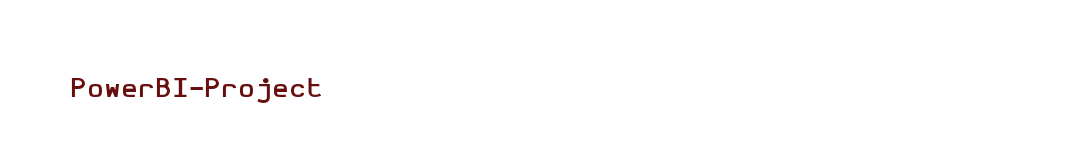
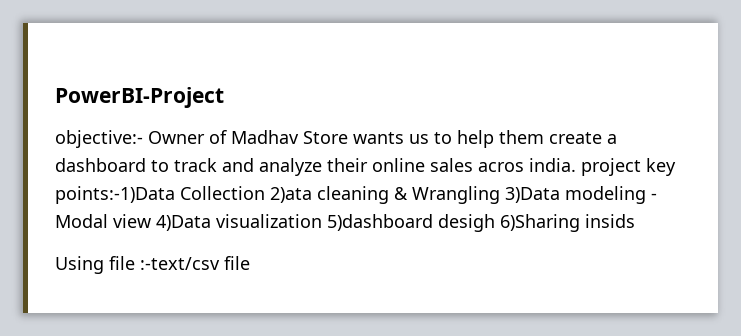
(323, 90) none -> [55,130,617,148] [55,158,676,176] [55,186,657,204] [55,214,635,232] [55,256,250,274] // objective:- Owner of Madhav Store wants us to help them create a dashboard to track and analyze their online sales acros india. project key points:-1)Data Collection 2)ata cleaning & Wrangling 3)Data modeling - Modal view 4)Data visualization 5)dashboard desigh 6)Sharing insids // Using file :-text/csv file

